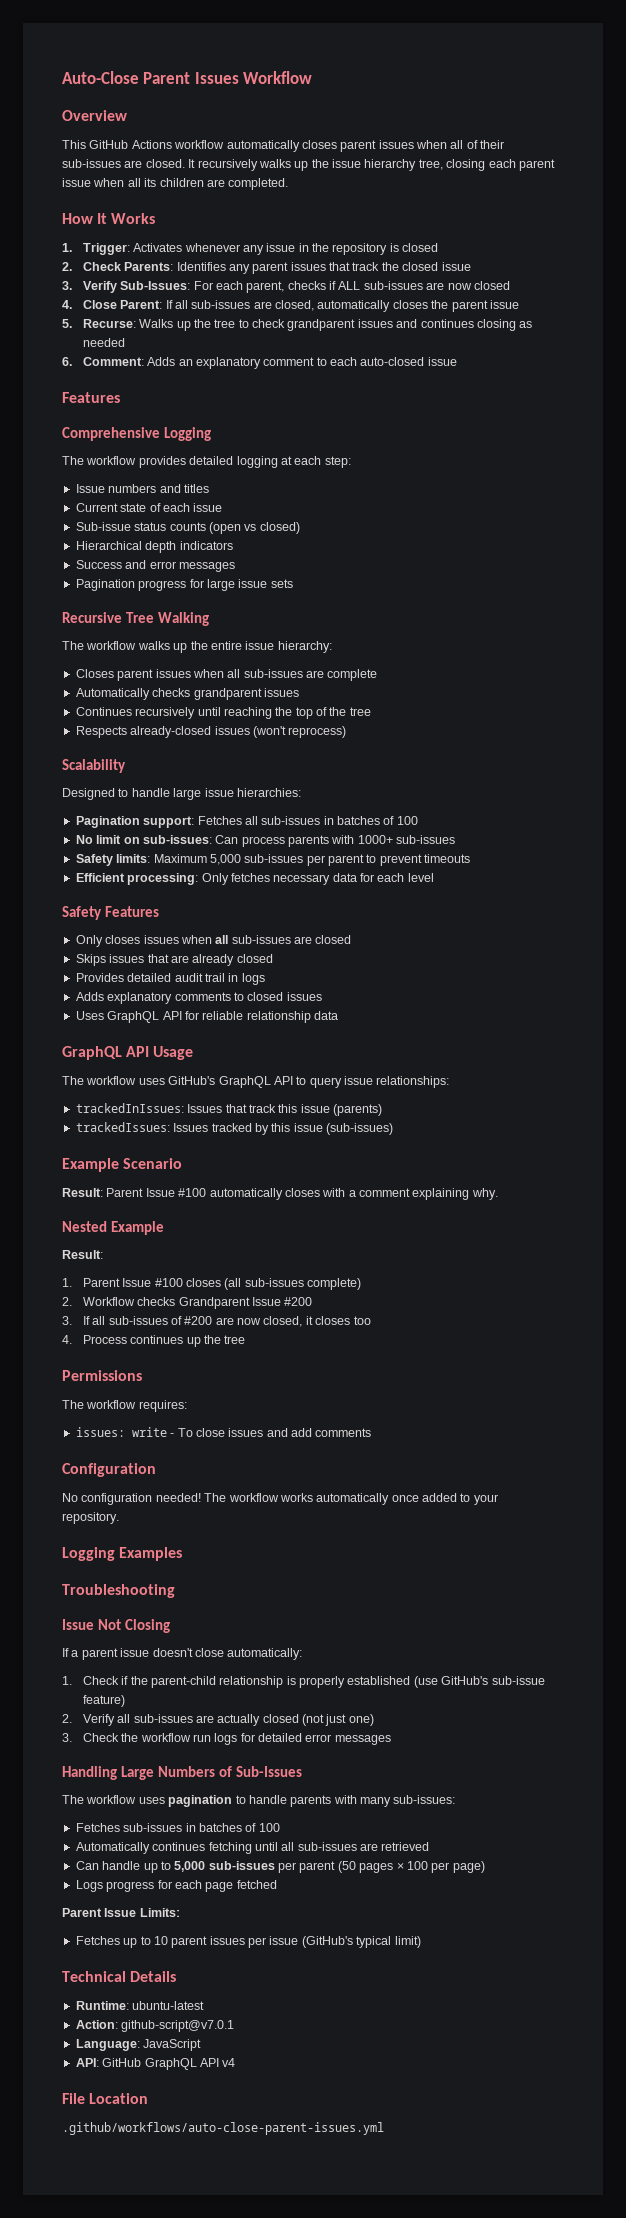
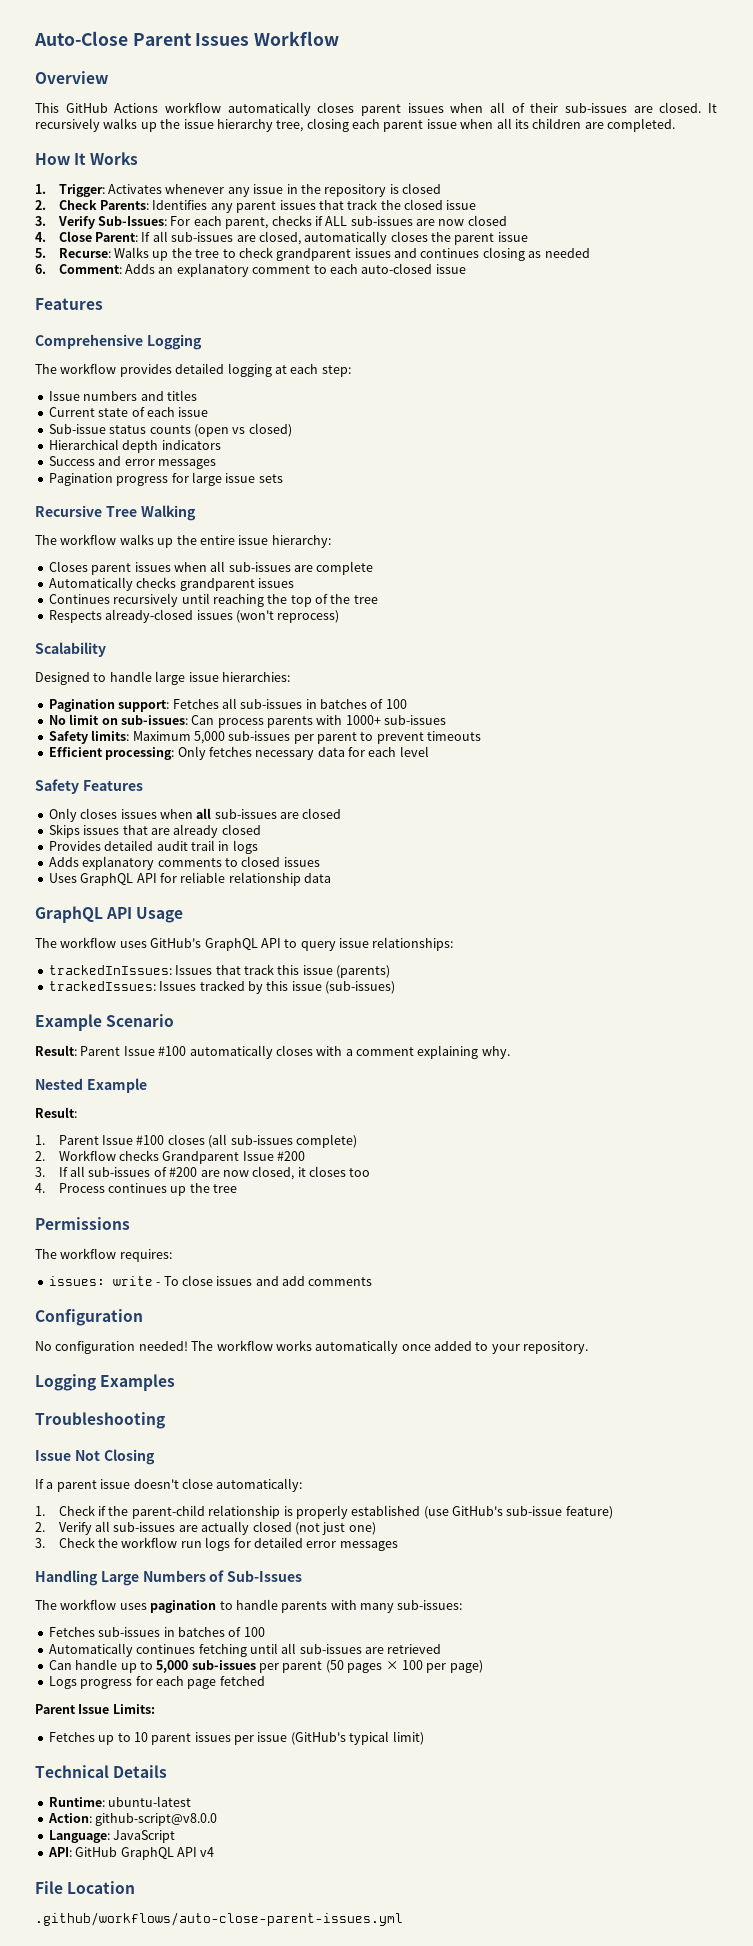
[121,2020,235,2032] github-script@v7.0.1 -> [95,1813,218,1826] github-script@v8.0.0

